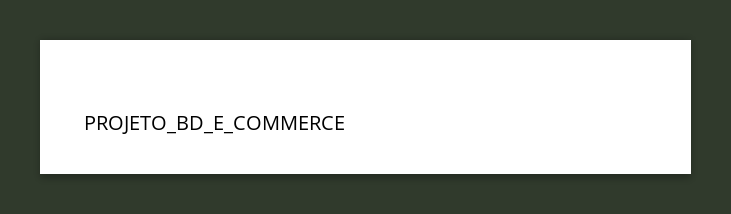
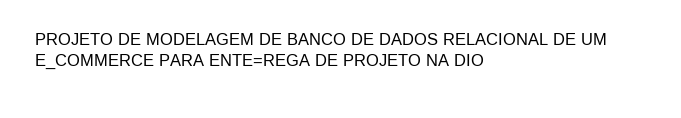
[84,116,345,134] PROJETO_BD_E_COMMERCE -> [35,33,607,45] [35,54,484,70] PROJETO DE MODELAGEM DE BANCO DE DADOS RELACIONAL DE UM E_COMMERCE PARA ENTE=REGA DE PROJETO NA DIO

